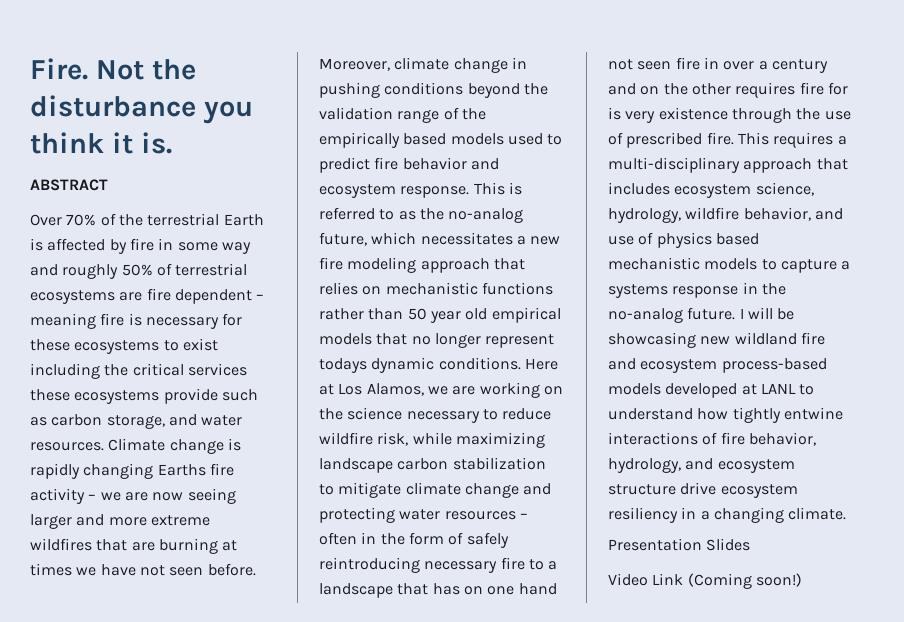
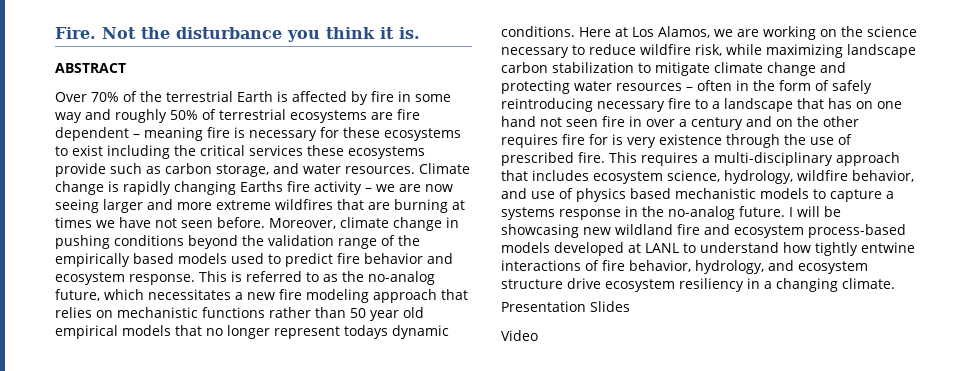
[652,573,802,589] Link (Coming soon!) -> (538, 335) none

